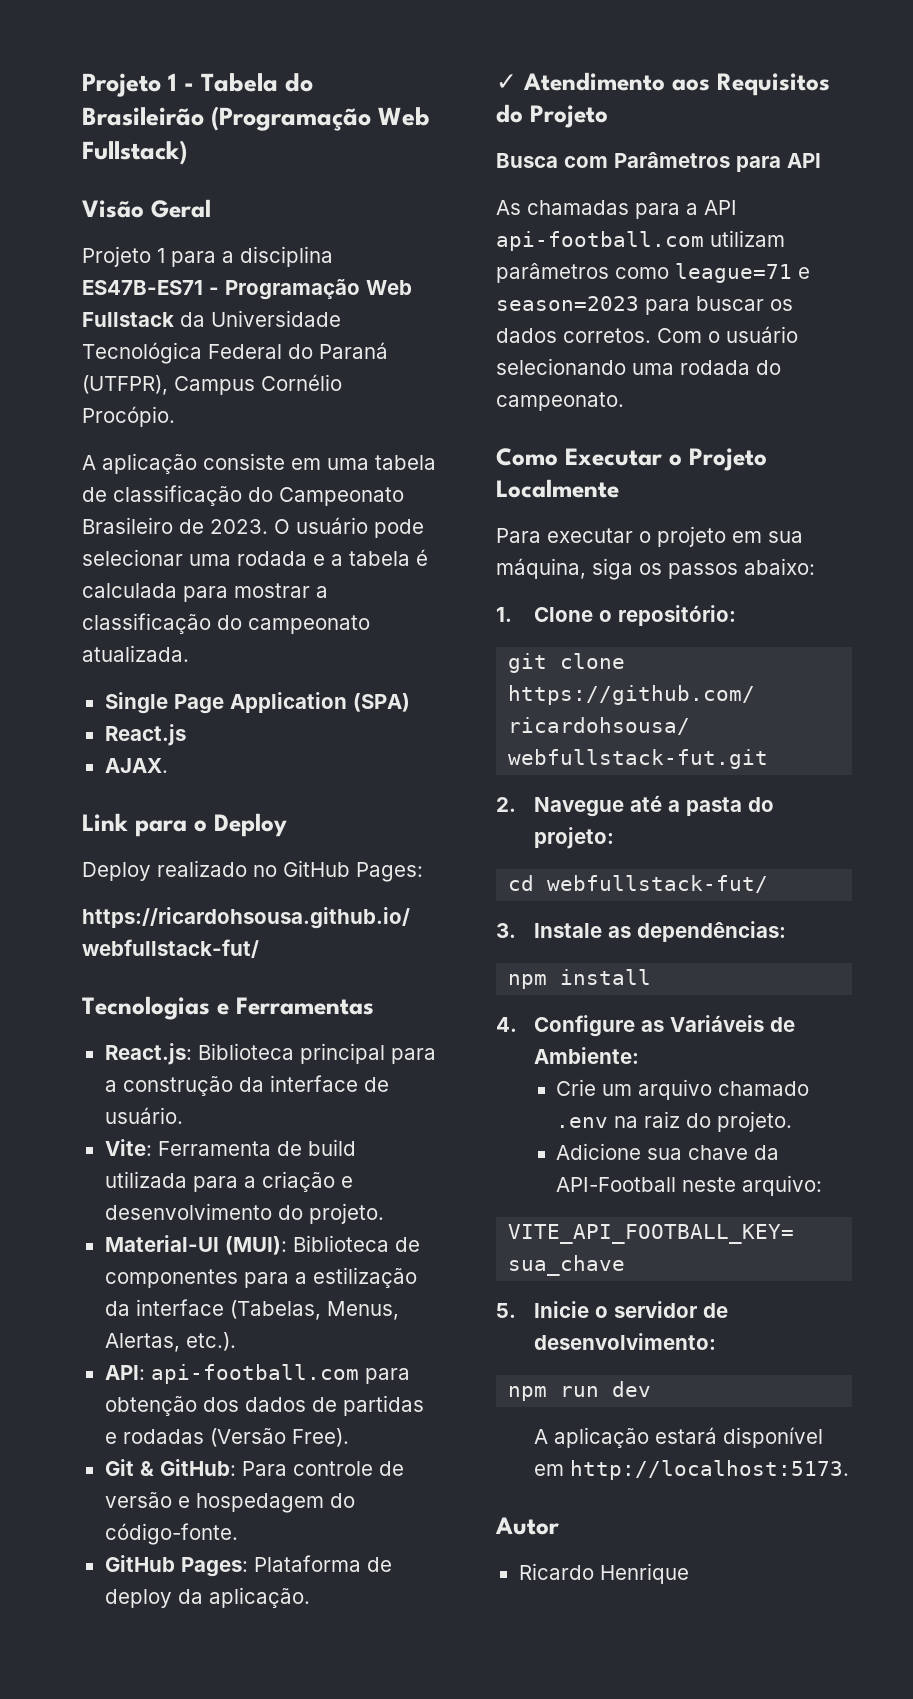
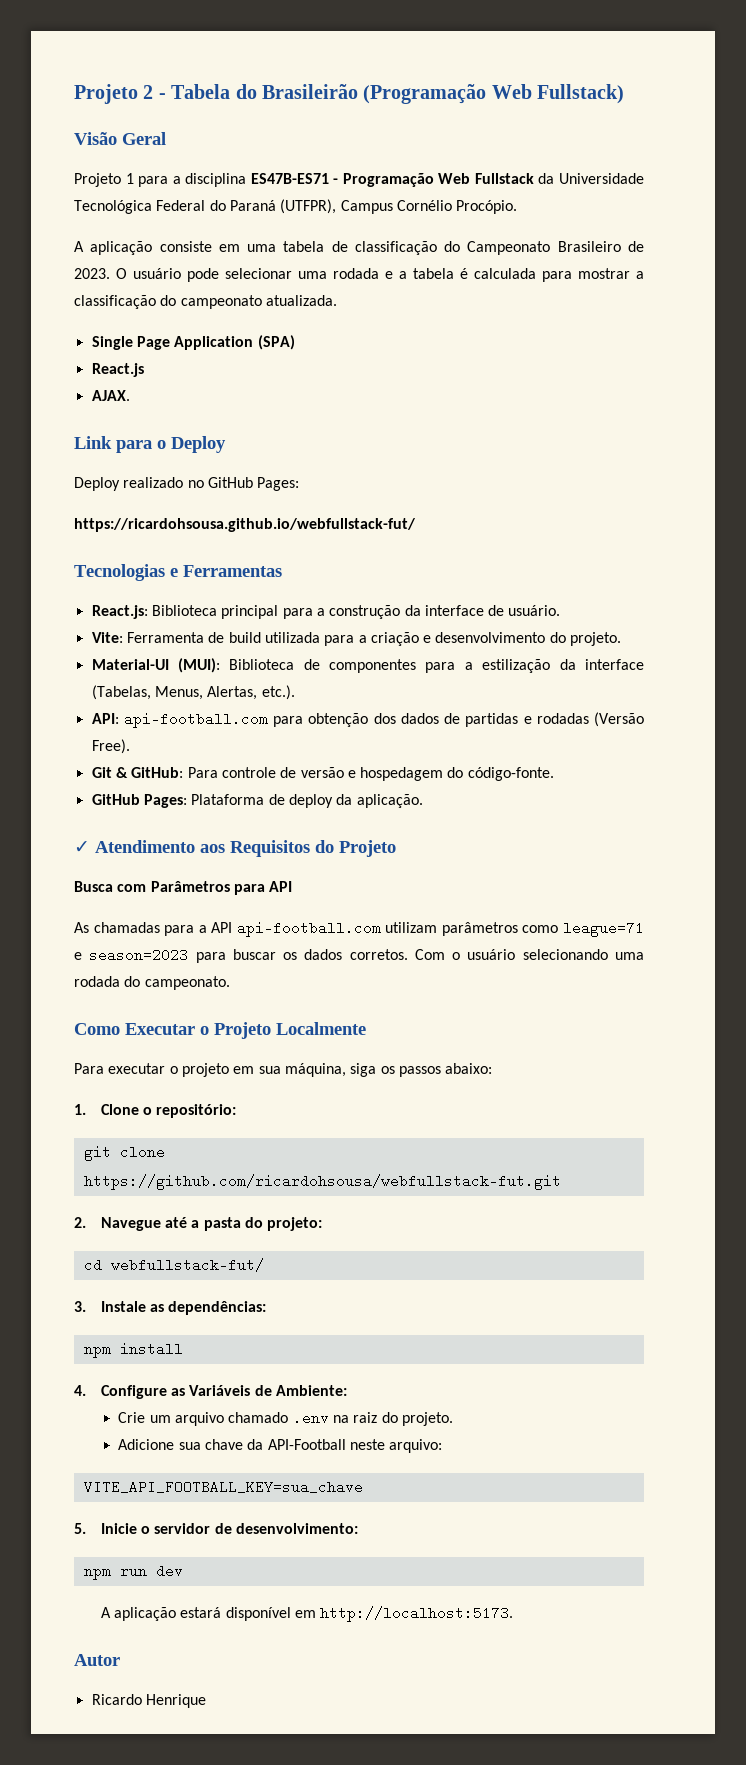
[82,73,178,97] Projeto 1 -> [74,84,154,104] Projeto 2

